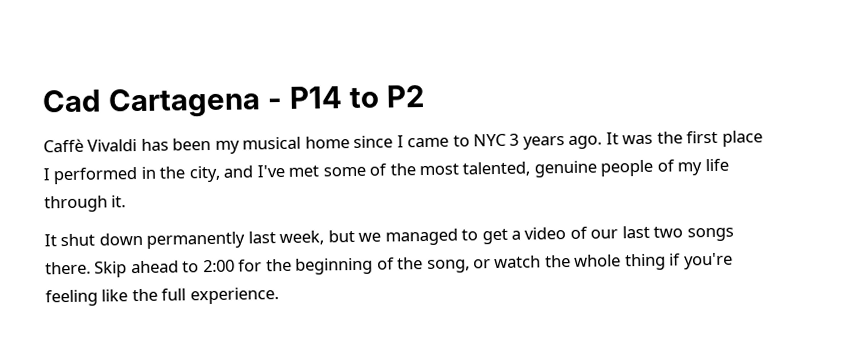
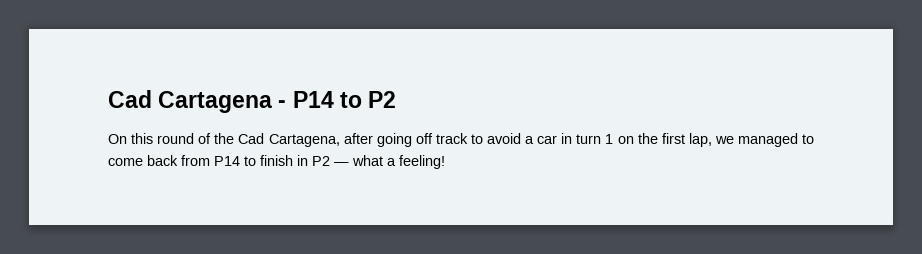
[43,130,763,154] [43,158,729,185] [44,195,127,213] [44,225,734,249] [45,252,733,278] [45,287,279,307] Caffè Vivaldi has been my musical home since I came to NYC 3 years ago. It was the first place I performed in the city, and I've met some of the most talented, genuine people of my life through it. // It shut down permanently last week, but we managed to get a video of our last two songs there. Skip ahead to 2:00 for the beginning of the song, or watch the whole thing if you're feeling like the full experience. -> [108,133,814,147] [108,155,445,169] On this round of the Cad Cartagena, after going off track to avoid a car in turn 1 on the first lap, we managed to come back from P14 to finish in P2 — what a feeling!

